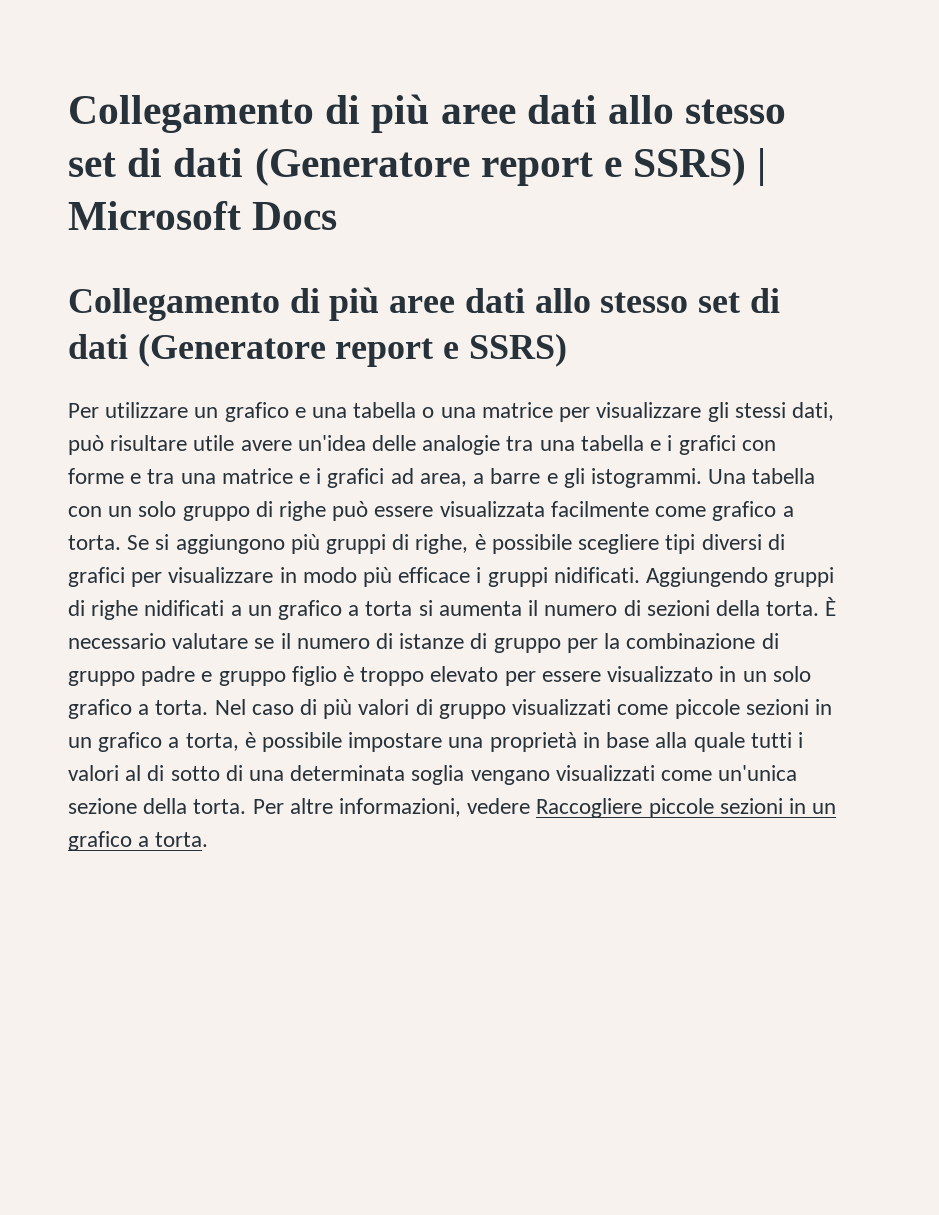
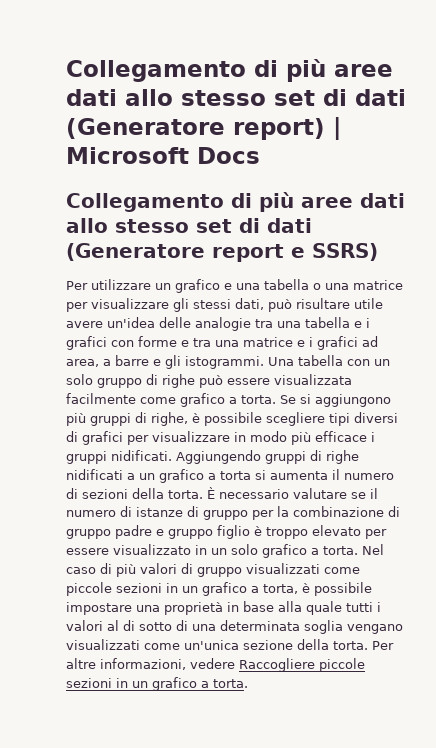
[480,148,747,186] report e SSRS) -> [233,118,325,140] report)

